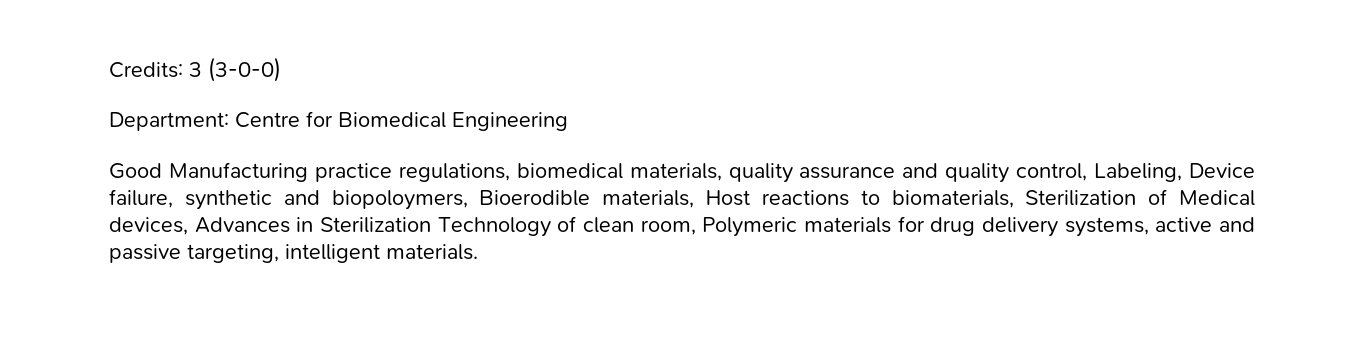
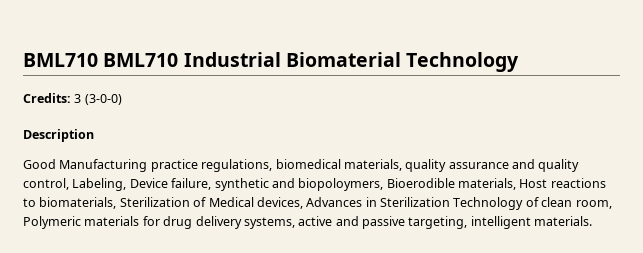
[109,57,281,82] [109,111,568,131] Credits: 3 (3-0-0) // Department: Centre for Biomedical Engineering -> [23,52,520,72] [23,93,122,105] [23,129,94,142] BML710 BML710 Industrial Biomaterial Technology // Credits: 3 (3-0-0) // Description

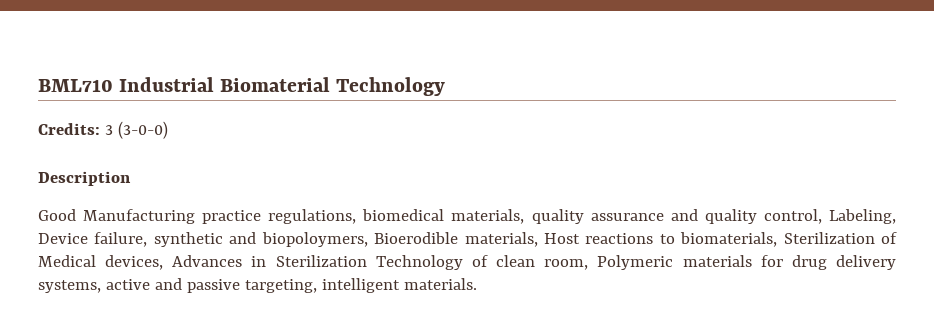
[23,53,179,67] BML710 BML710 -> [38,79,113,92] BML710

